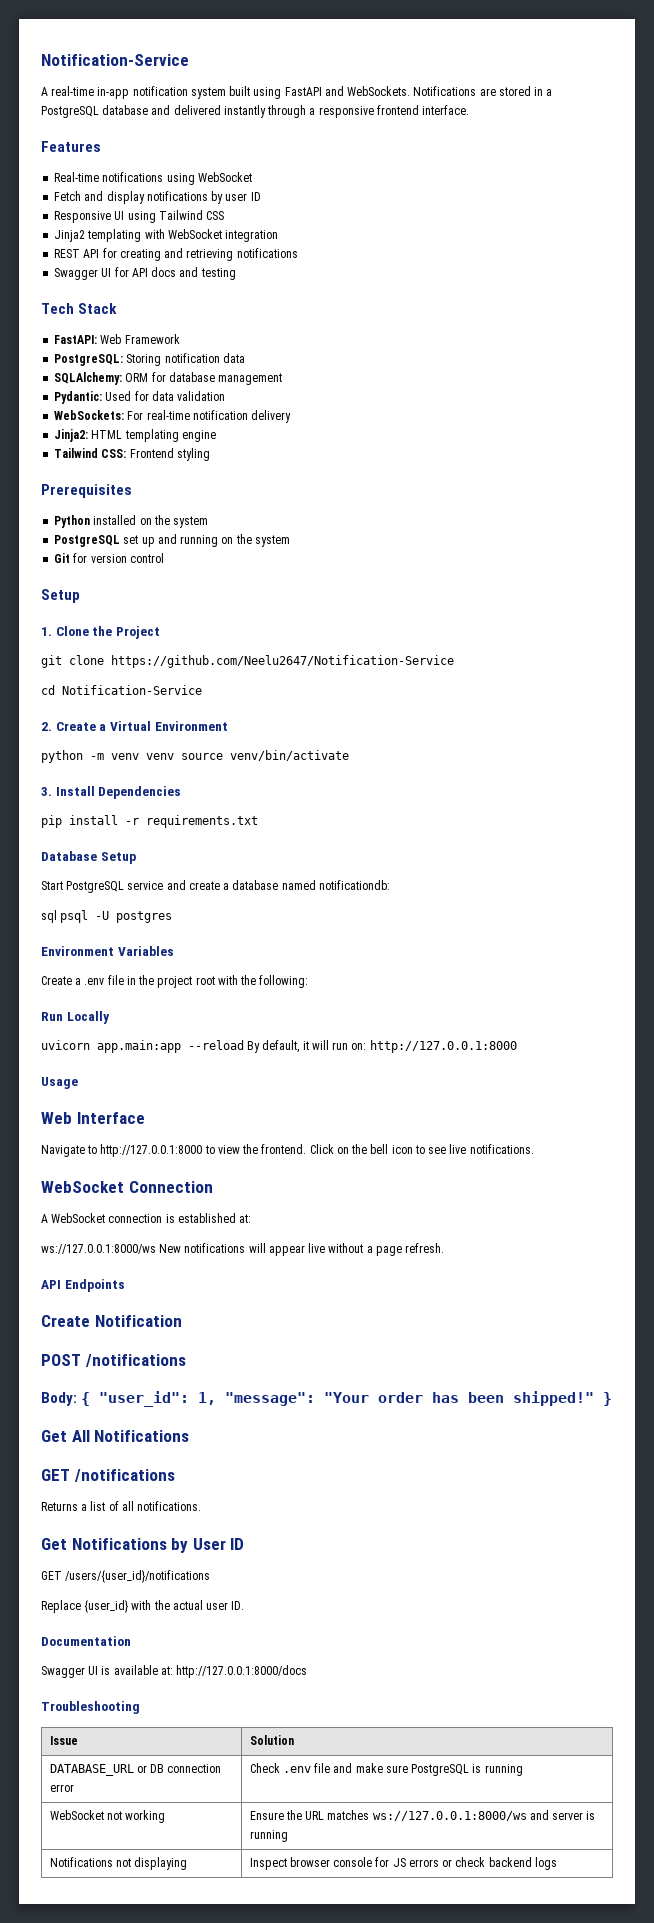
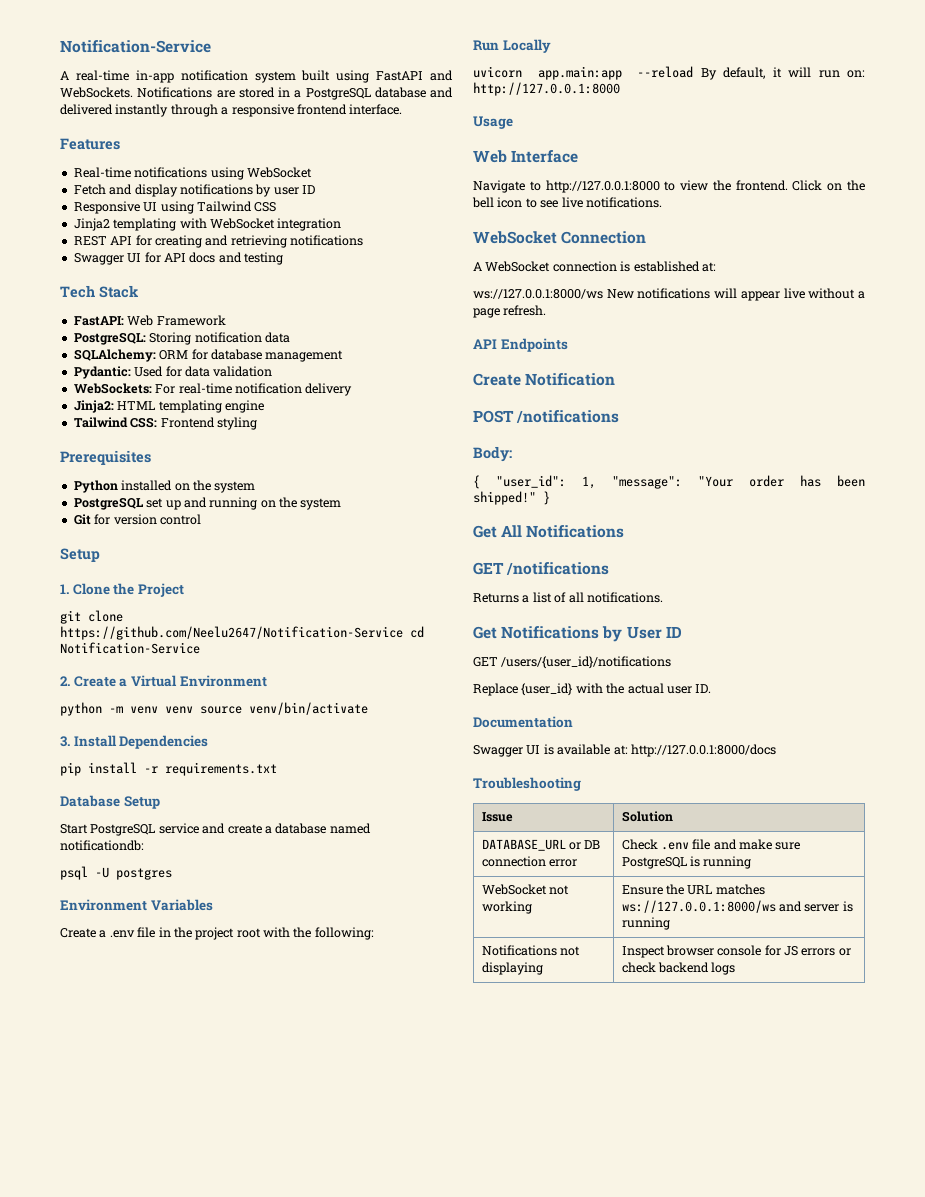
(454, 661) // -> (403, 633) none
[41,910,57,923] sql -> (144, 845) none
(77, 1399) none -> (512, 454) //

